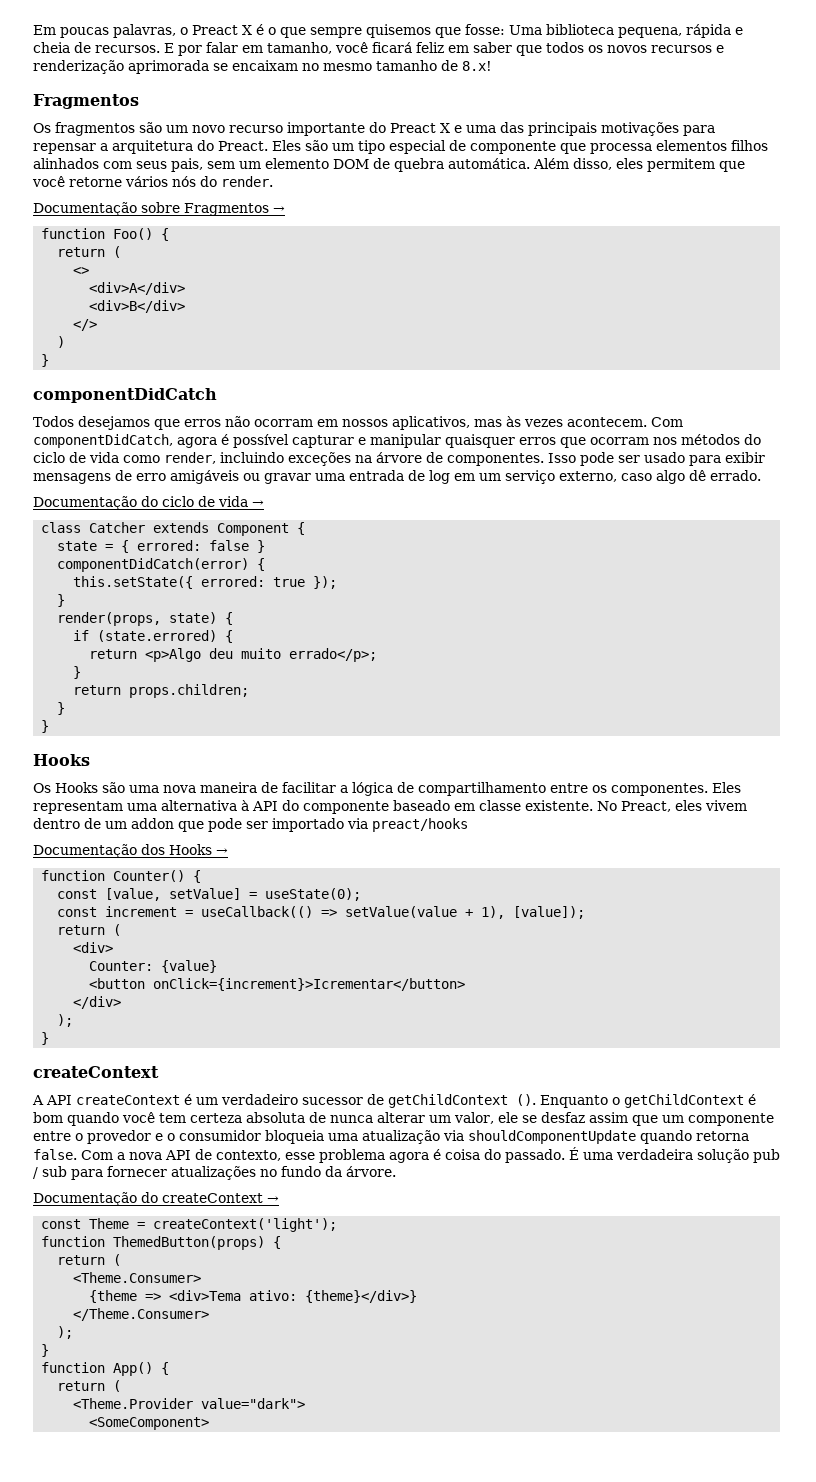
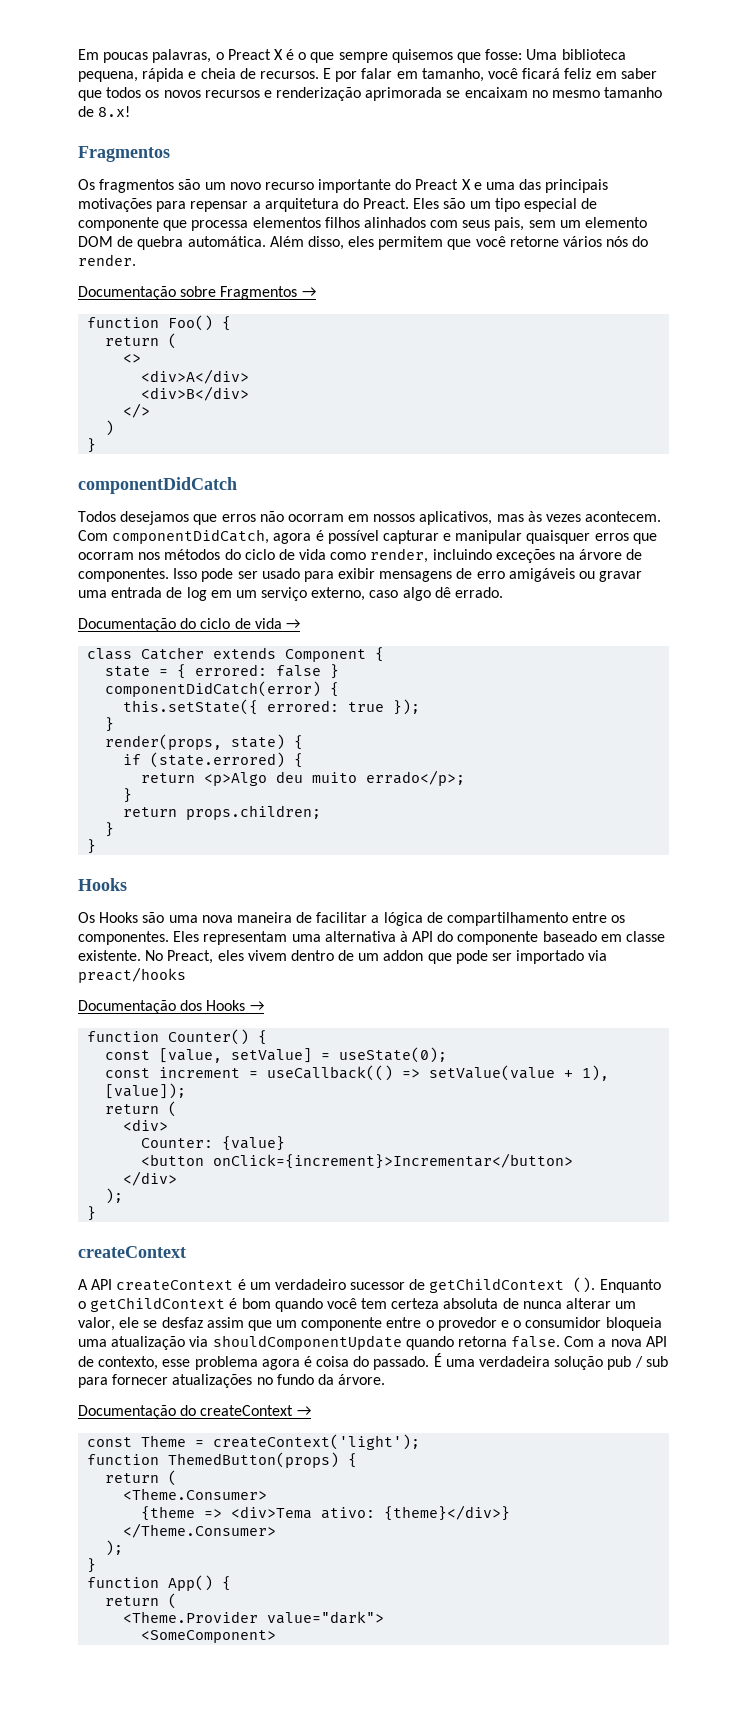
[153,978,466,991] onClick={increment}>Icrementar</button> -> [213,1153,574,1169] onClick={increment}>Incrementar</button>

